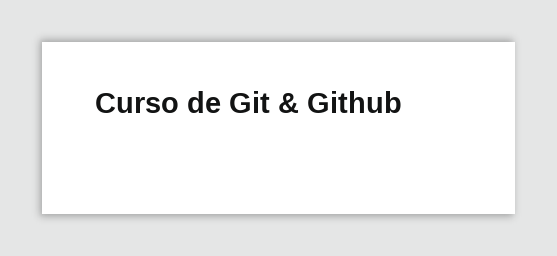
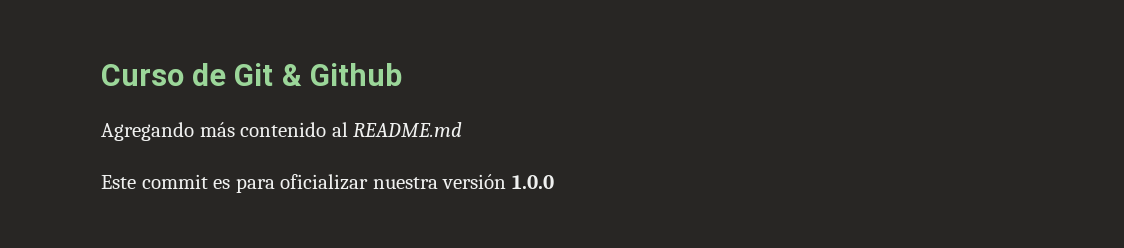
(402, 102) none -> [101,122,463,141] [101,174,554,193] // Agregando más contenido al README.md // Este commit es para oficializar nuestra versión 1.0.0

